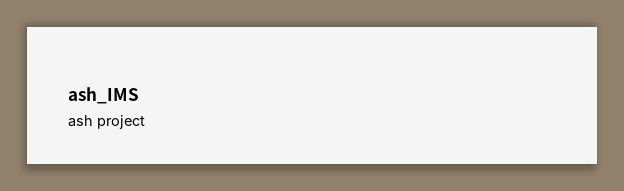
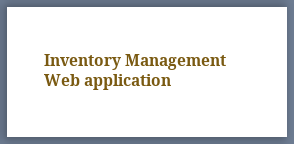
[68,87,139,104] [68,115,145,129] ash_IMS // ash project -> [44,54,227,70] [44,74,172,90] Inventory Management Web application

